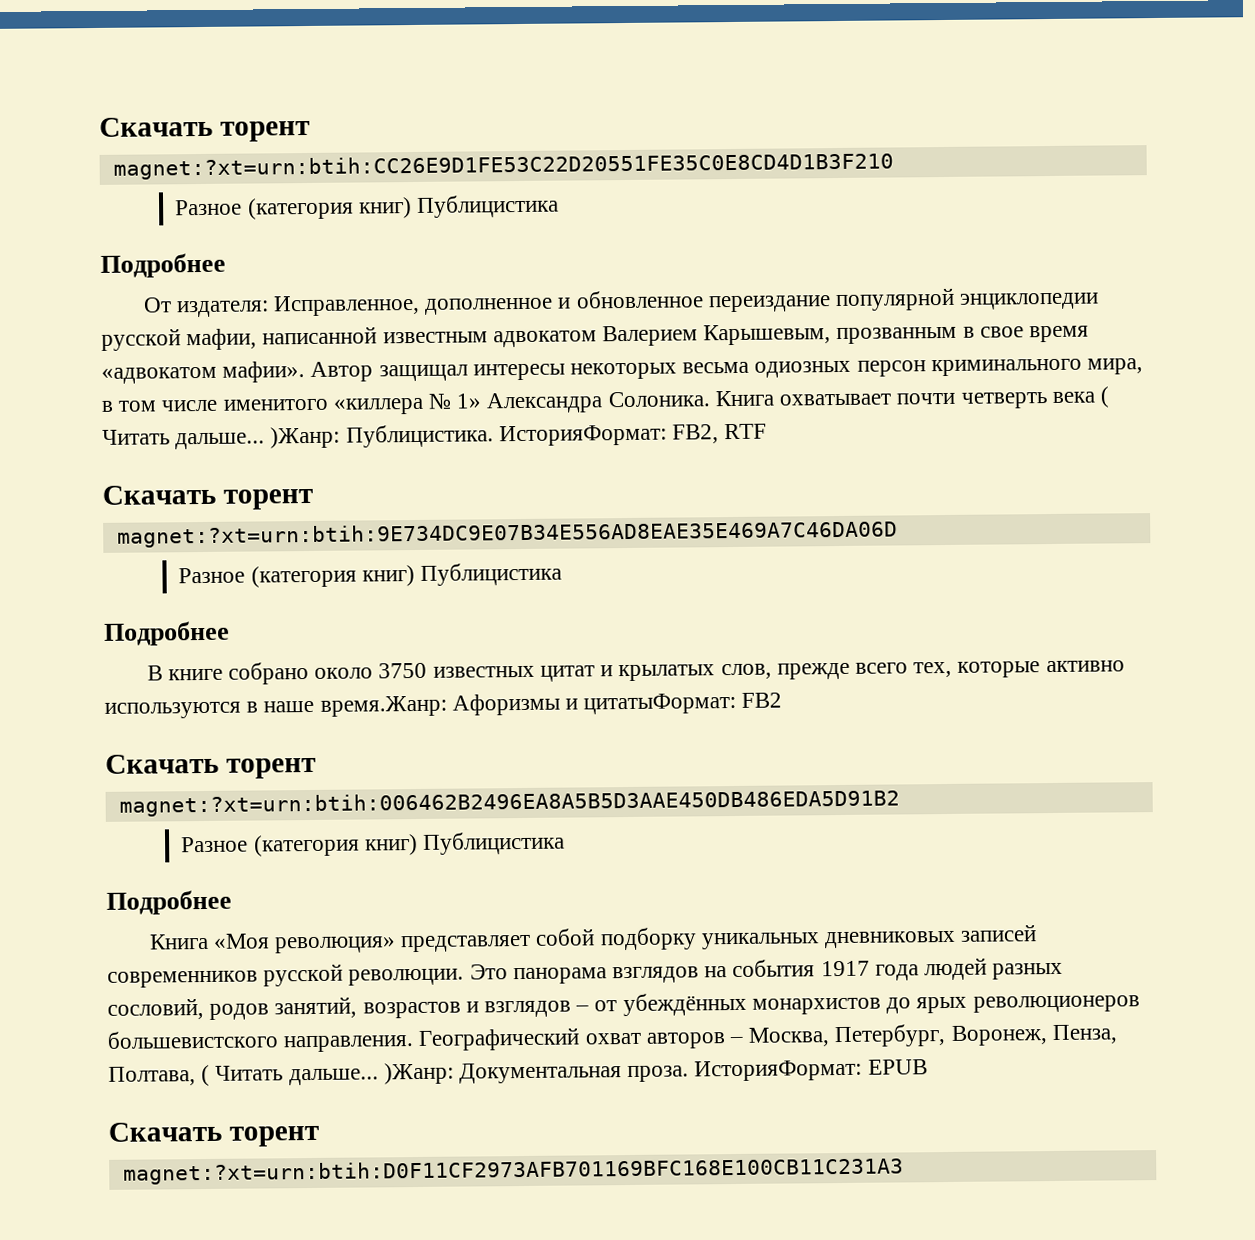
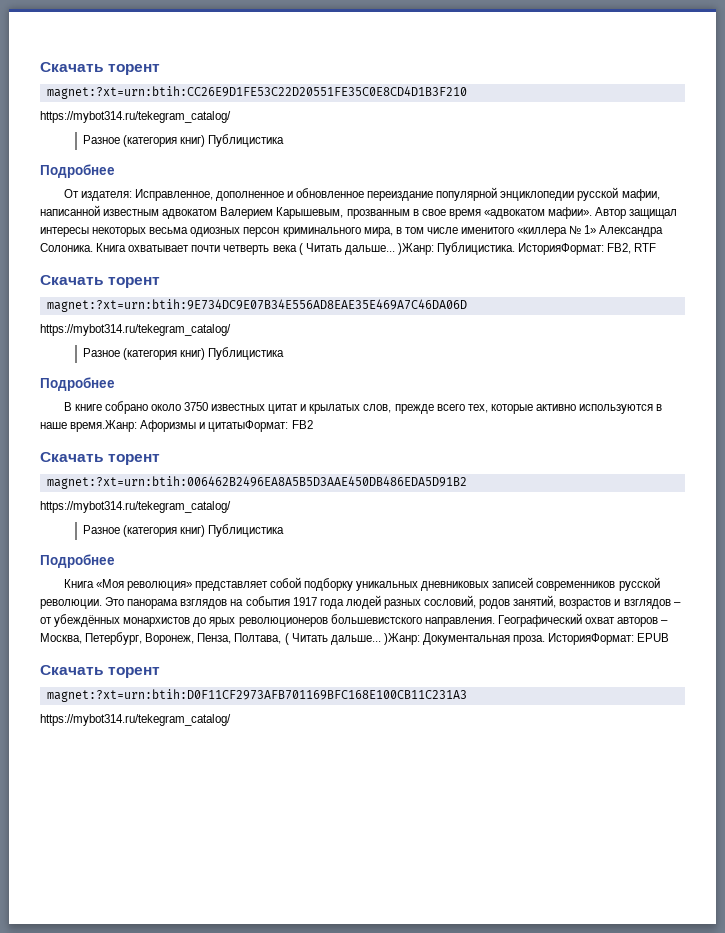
(894, 166) none -> [40,111,231,123] // https://mybot314.ru/tekegram_catalog/
(898, 534) none -> [40,324,231,336] // https://mybot314.ru/tekegram_catalog/
(900, 803) none -> [40,501,231,513] // https://mybot314.ru/tekegram_catalog/
(904, 1171) none -> [40,714,231,726] // https://mybot314.ru/tekegram_catalog/

